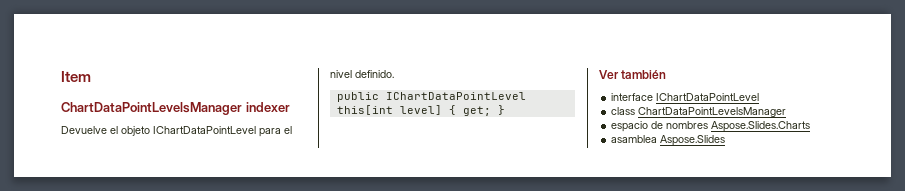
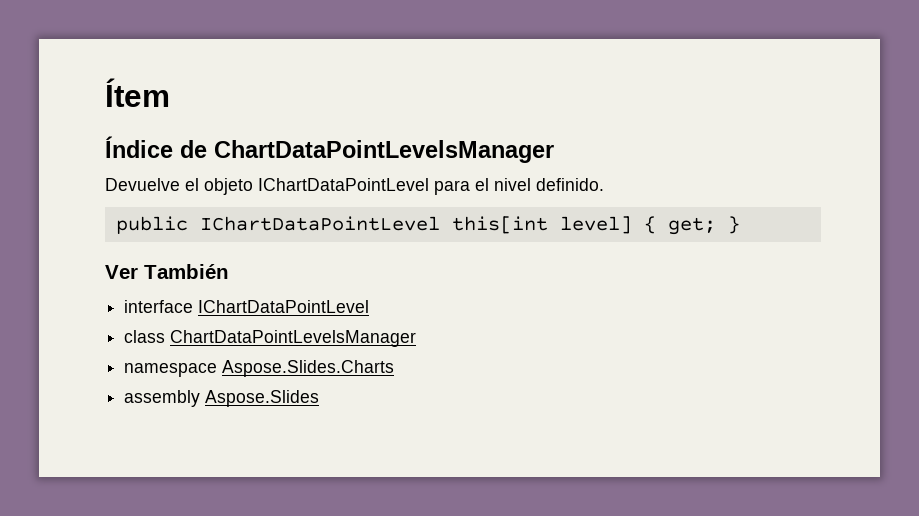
[61,71,91,82] [61,102,290,115] Item // ChartDataPointLevelsManager indexer -> [105,78,170,107] [105,136,554,163] Ítem // Índice de ChartDataPointLevelsManager
[621,70,667,79] también -> [144,264,229,279] También
[611,121,709,132] espacio de nombres -> [124,363,218,377] namespace
[611,135,658,143] asamblea -> [124,390,201,407] assembly

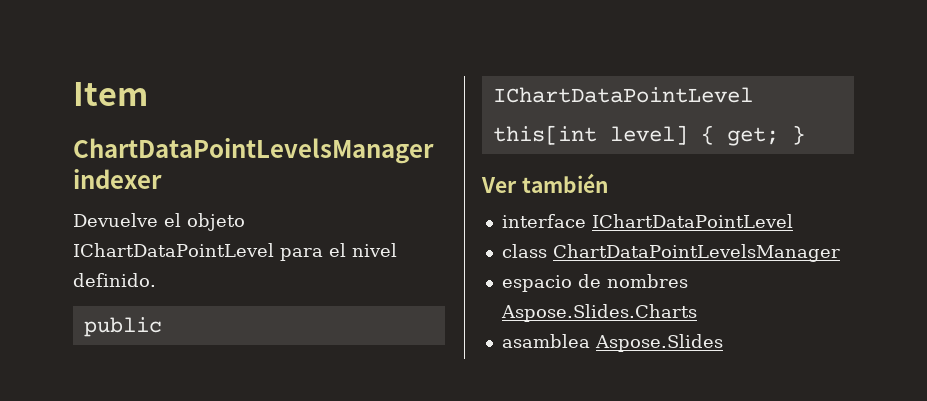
[105,78,170,107] [105,136,554,163] Ítem // Índice de ChartDataPointLevelsManager -> [73,82,148,106] [73,138,434,164] [73,169,162,189] Item // ChartDataPointLevelsManager indexer
[144,264,229,279] También -> [521,173,608,193] también
[124,363,218,377] namespace -> [501,274,688,292] espacio de nombres
[124,390,201,407] assembly -> [501,334,590,348] asamblea

